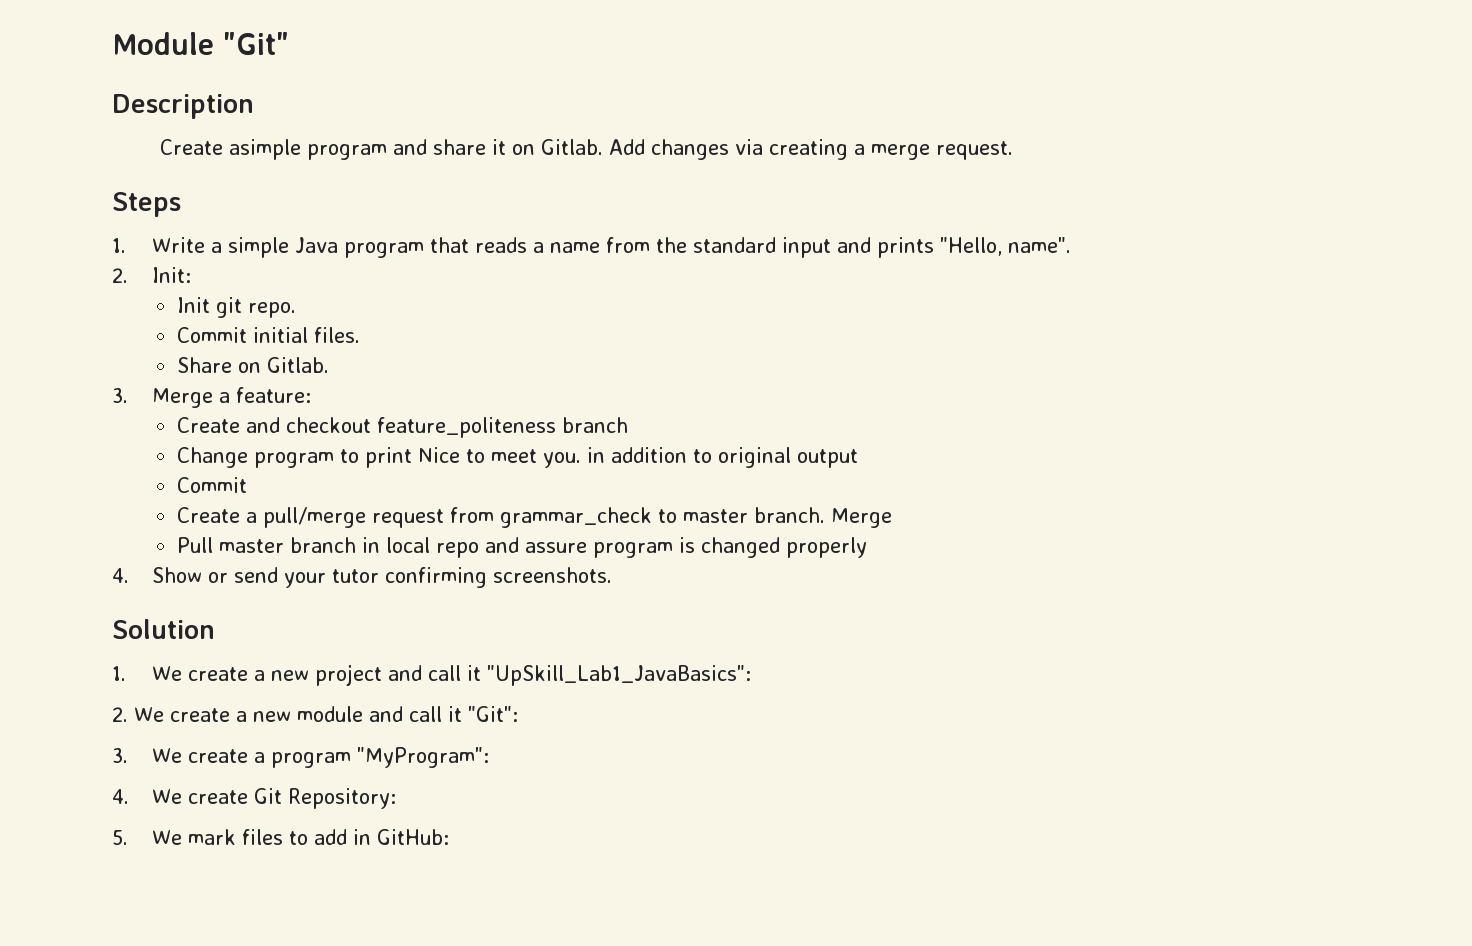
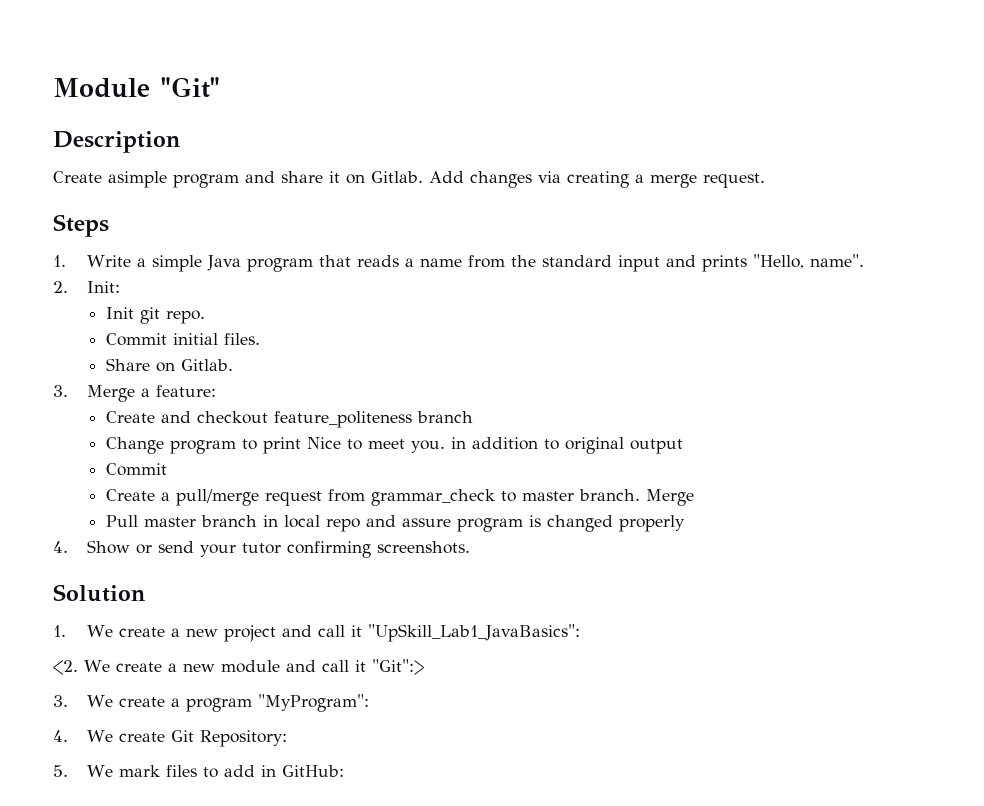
[112,707,128,722] 2. -> [53,660,78,675] <2.
[467,706,518,722] "Git": -> [371,659,424,675] "Git":>

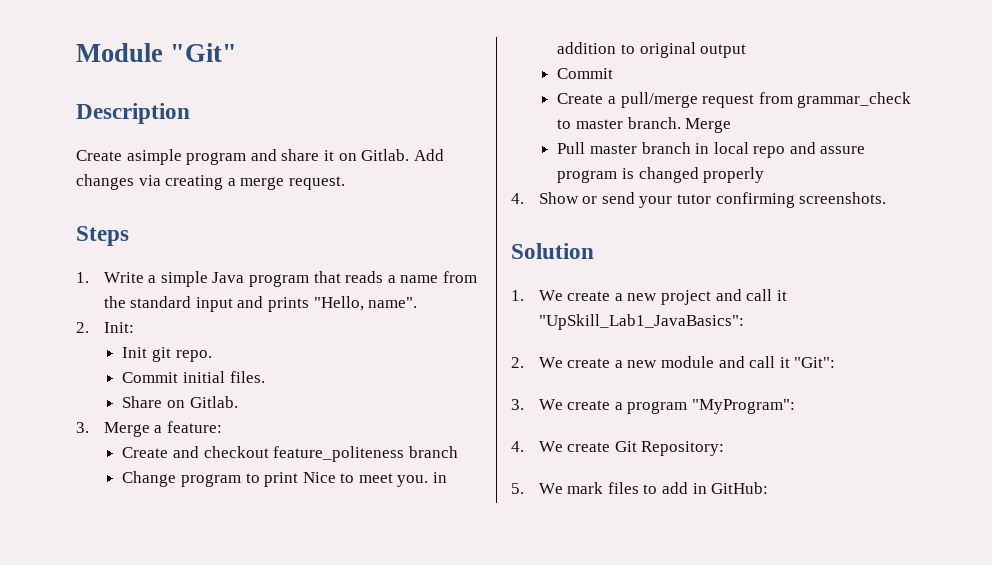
[53,660,78,675] <2. -> [511,357,524,368] 2.
[371,659,424,675] "Git":> -> [794,357,836,368] "Git":

